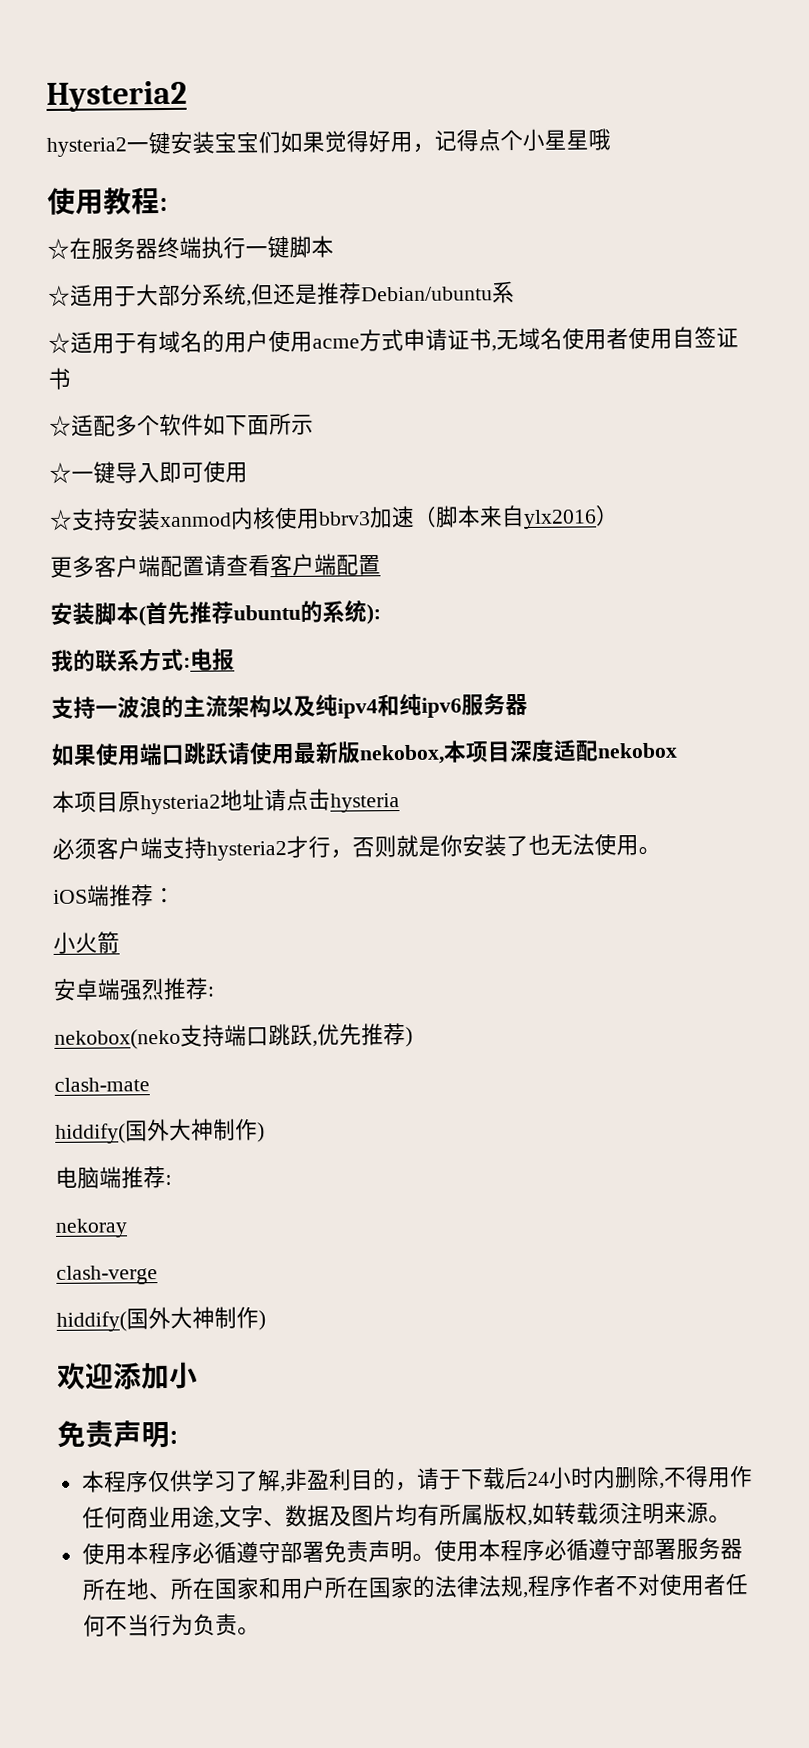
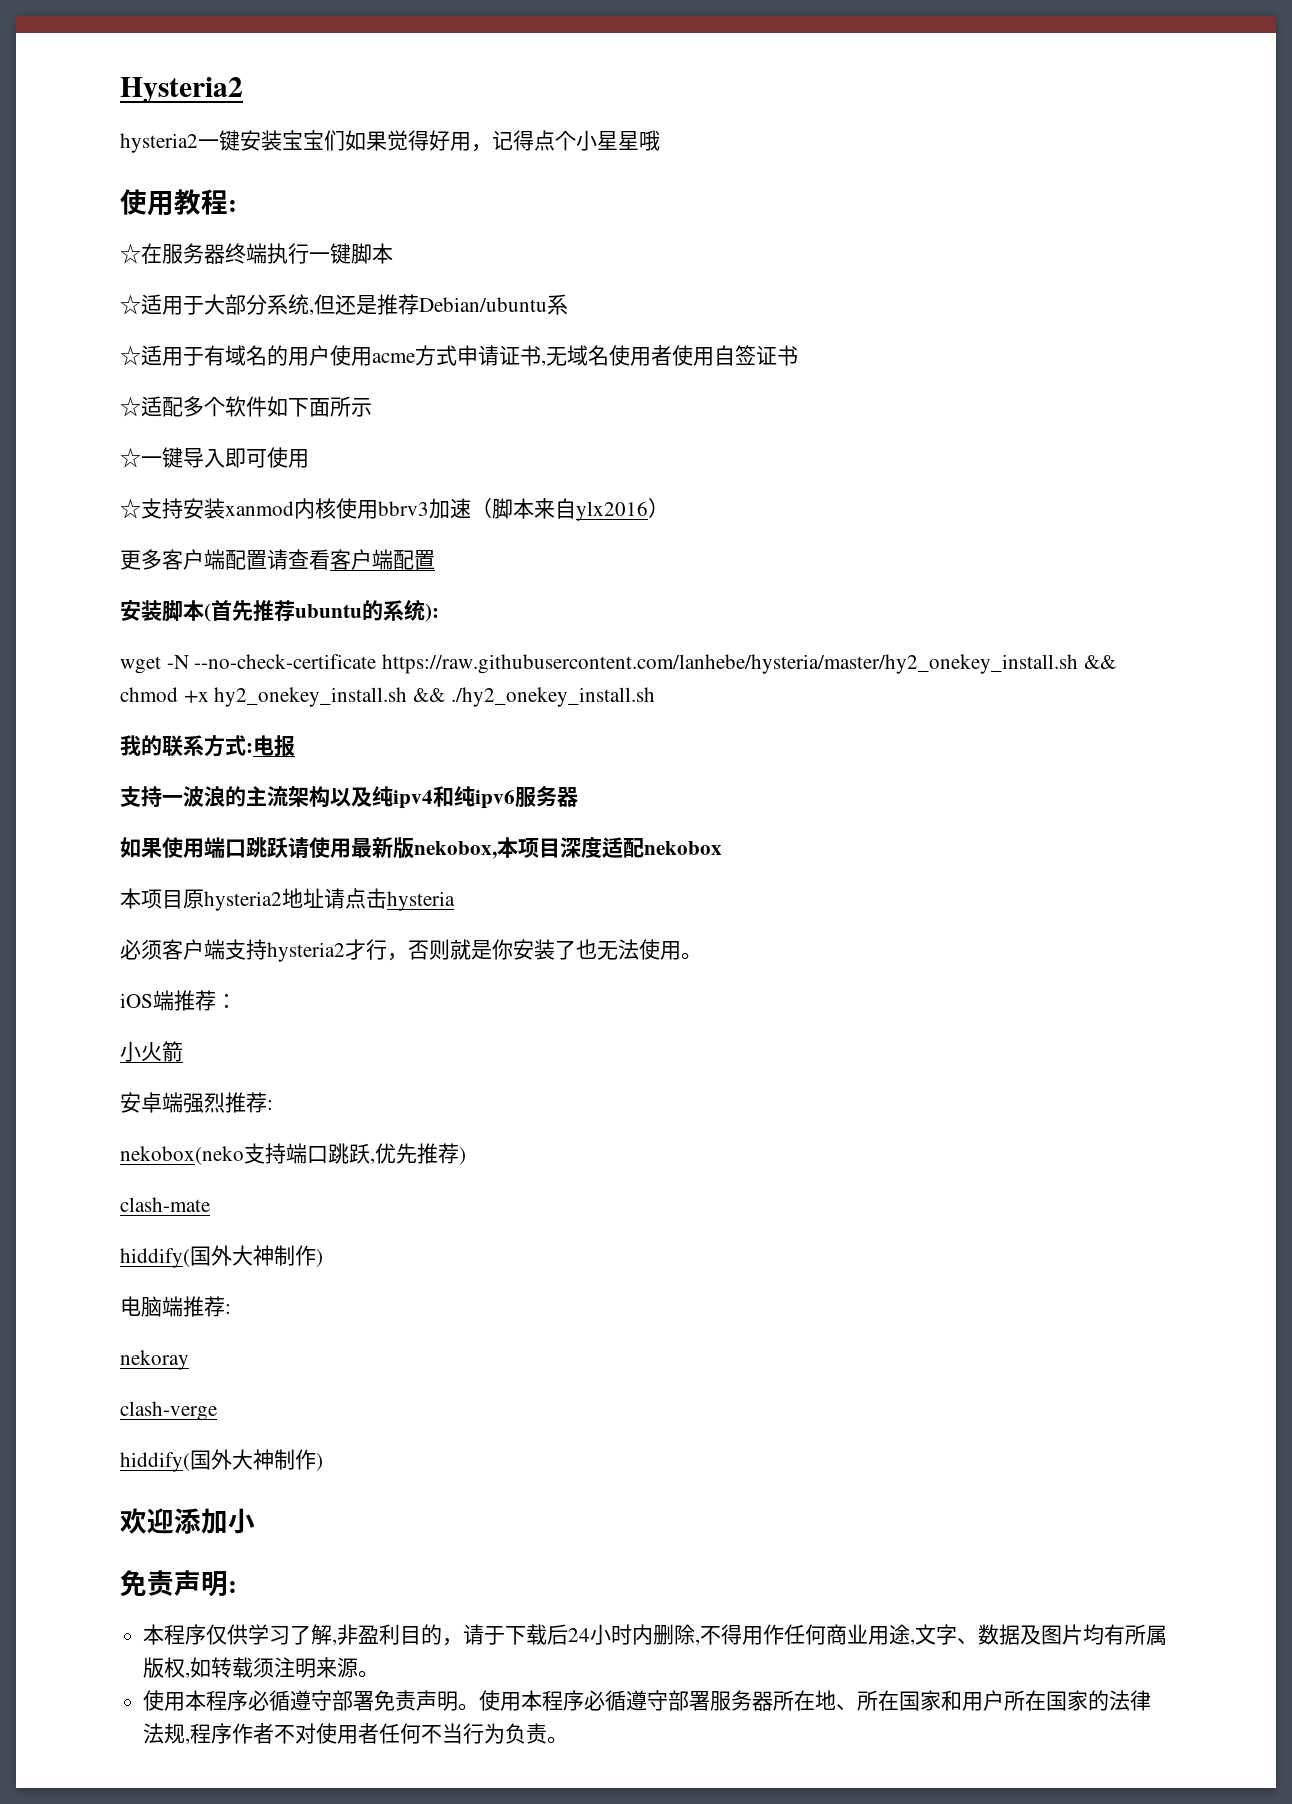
(381, 614) none -> [120,654,1116,674] [120,687,655,707] // wget -N --no-check-certificate https://raw.githubusercontent.com/lanhebe/hysteria/master/hy2_onekey_install.sh && chmod +x hy2_onekey_install.sh && ./hy2_onekey_install.sh

